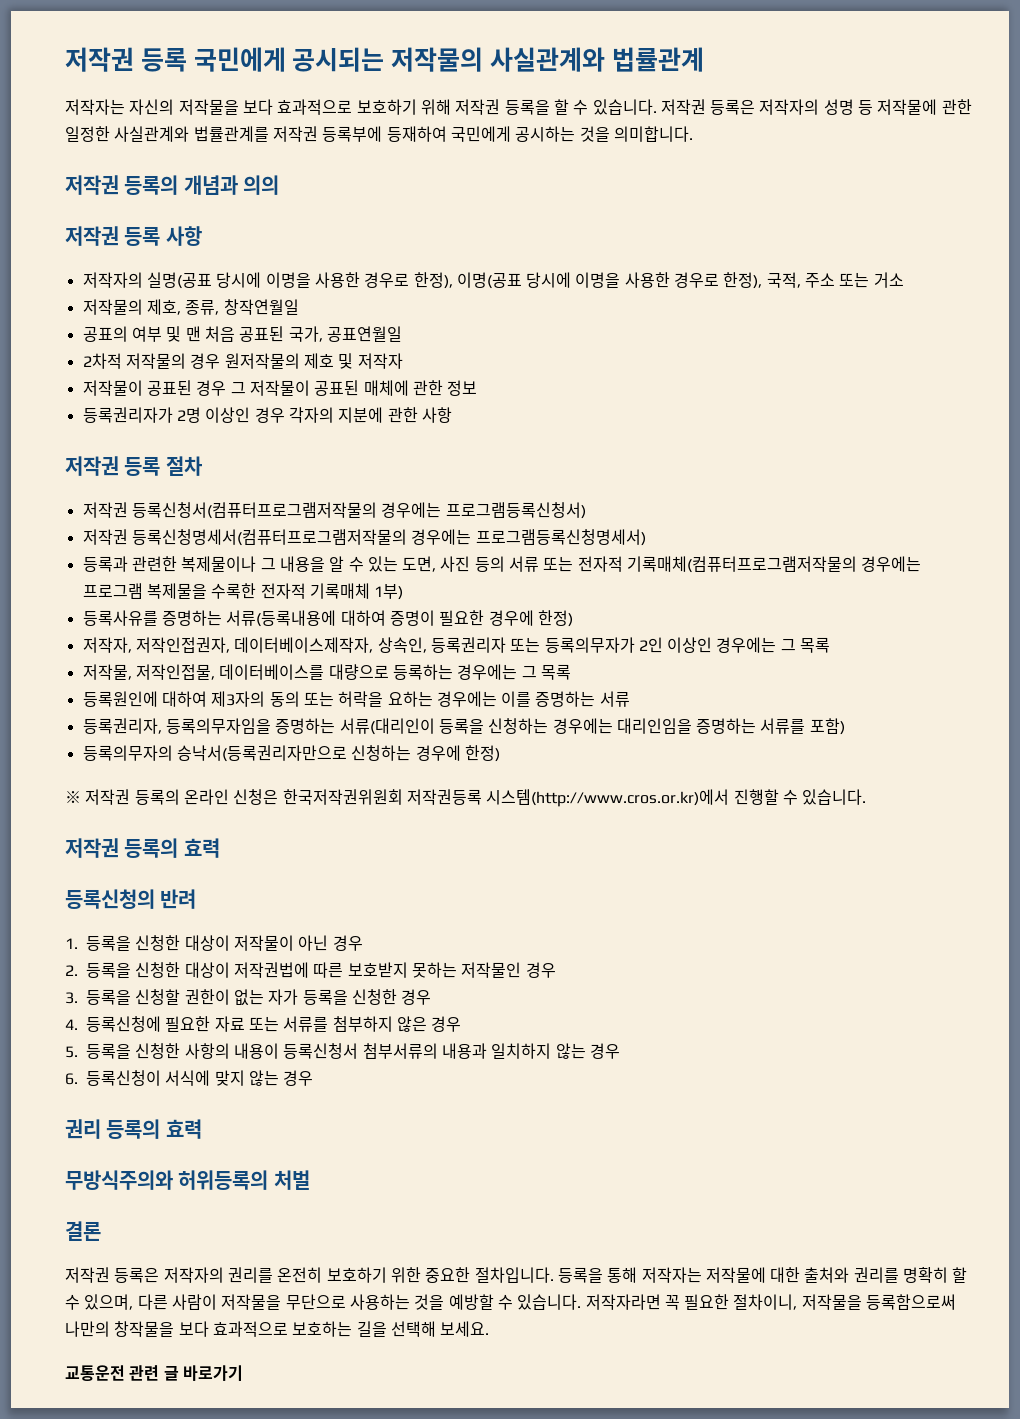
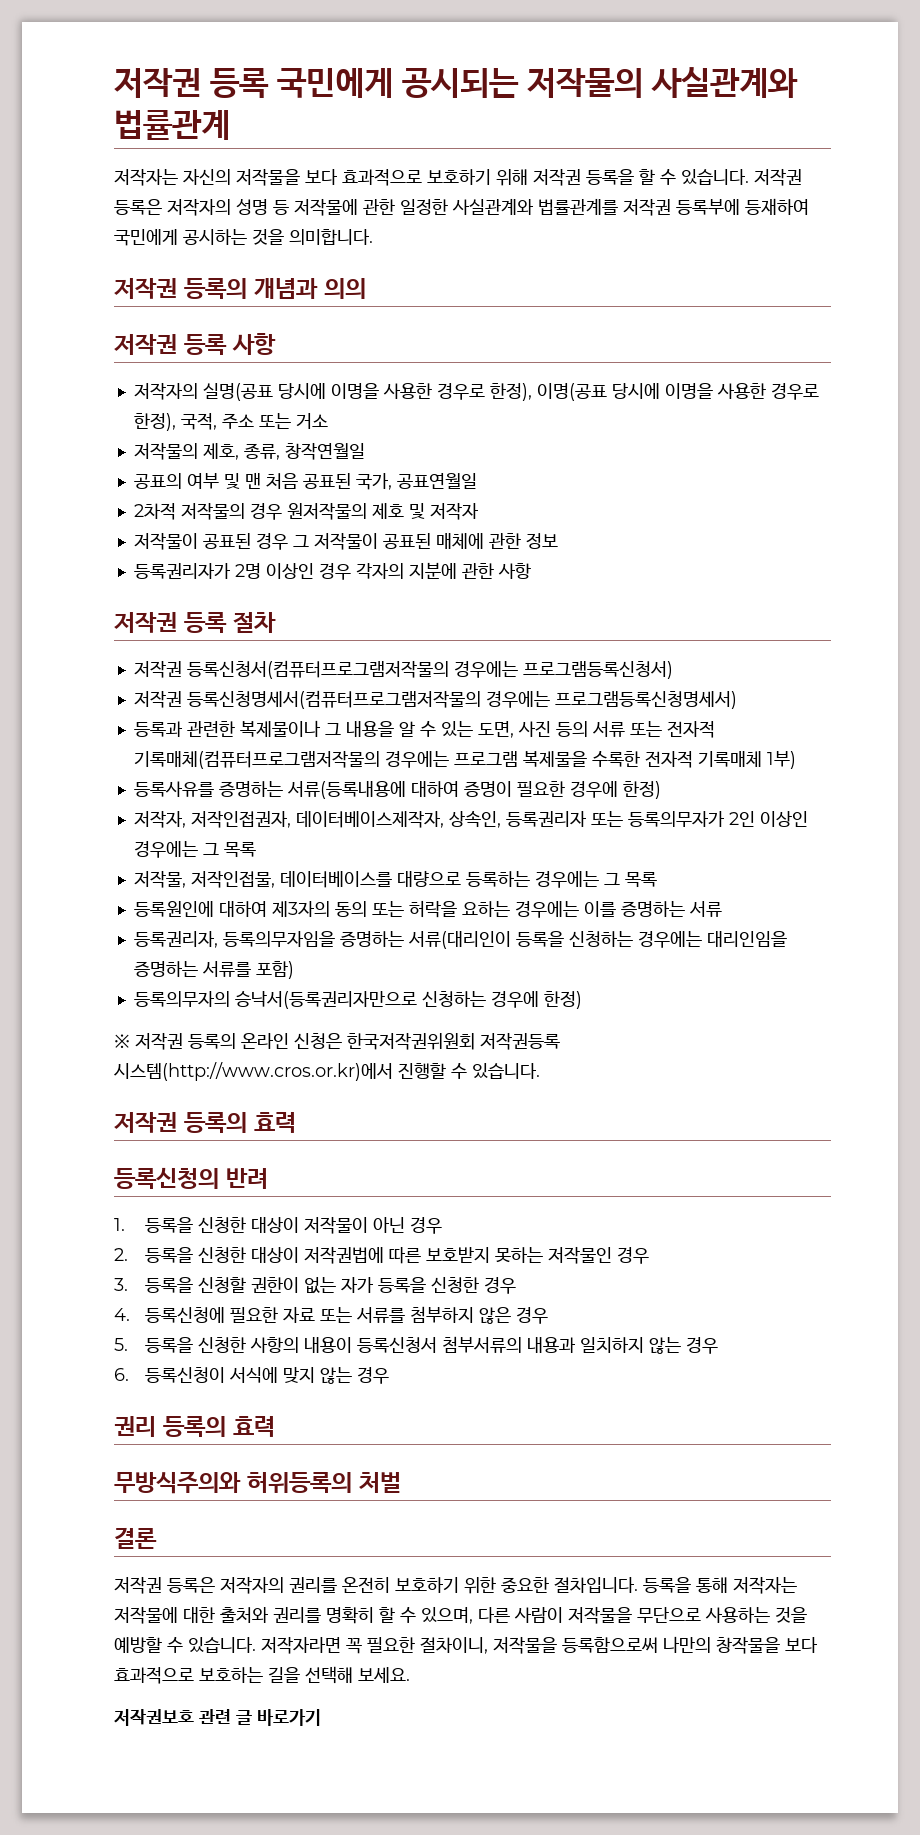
[65,1365,125,1381] 교통운전 -> [114,1709,194,1726] 저작권보호

